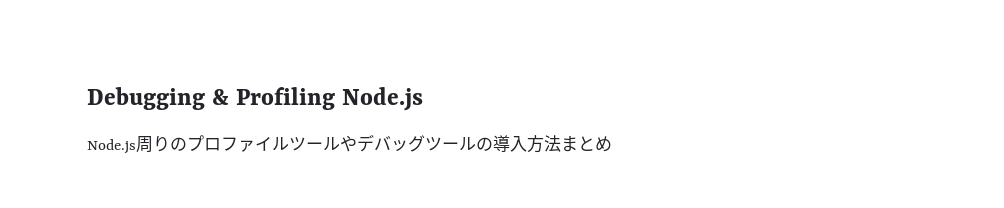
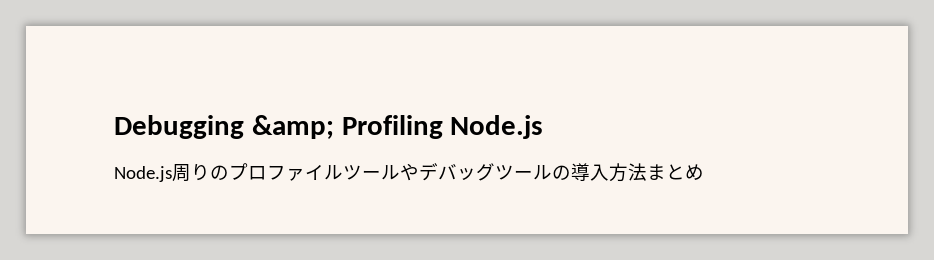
[212,89,230,105] & -> [251,115,334,139] &amp;

